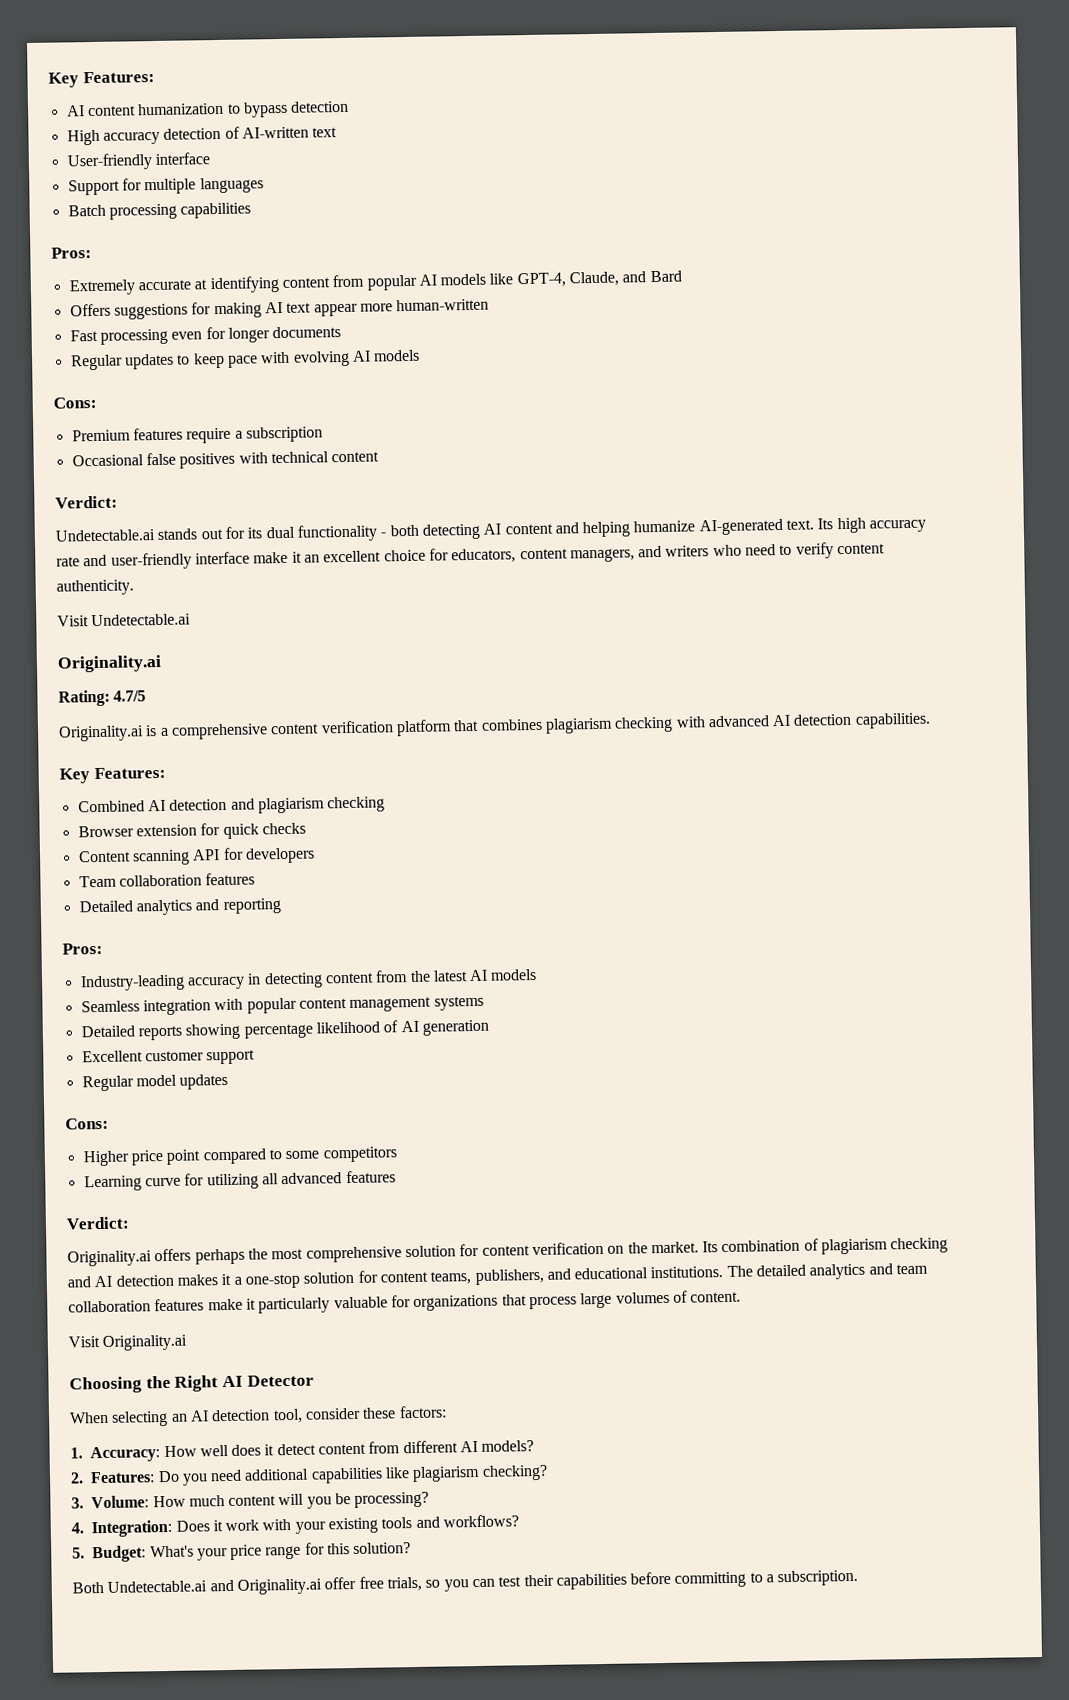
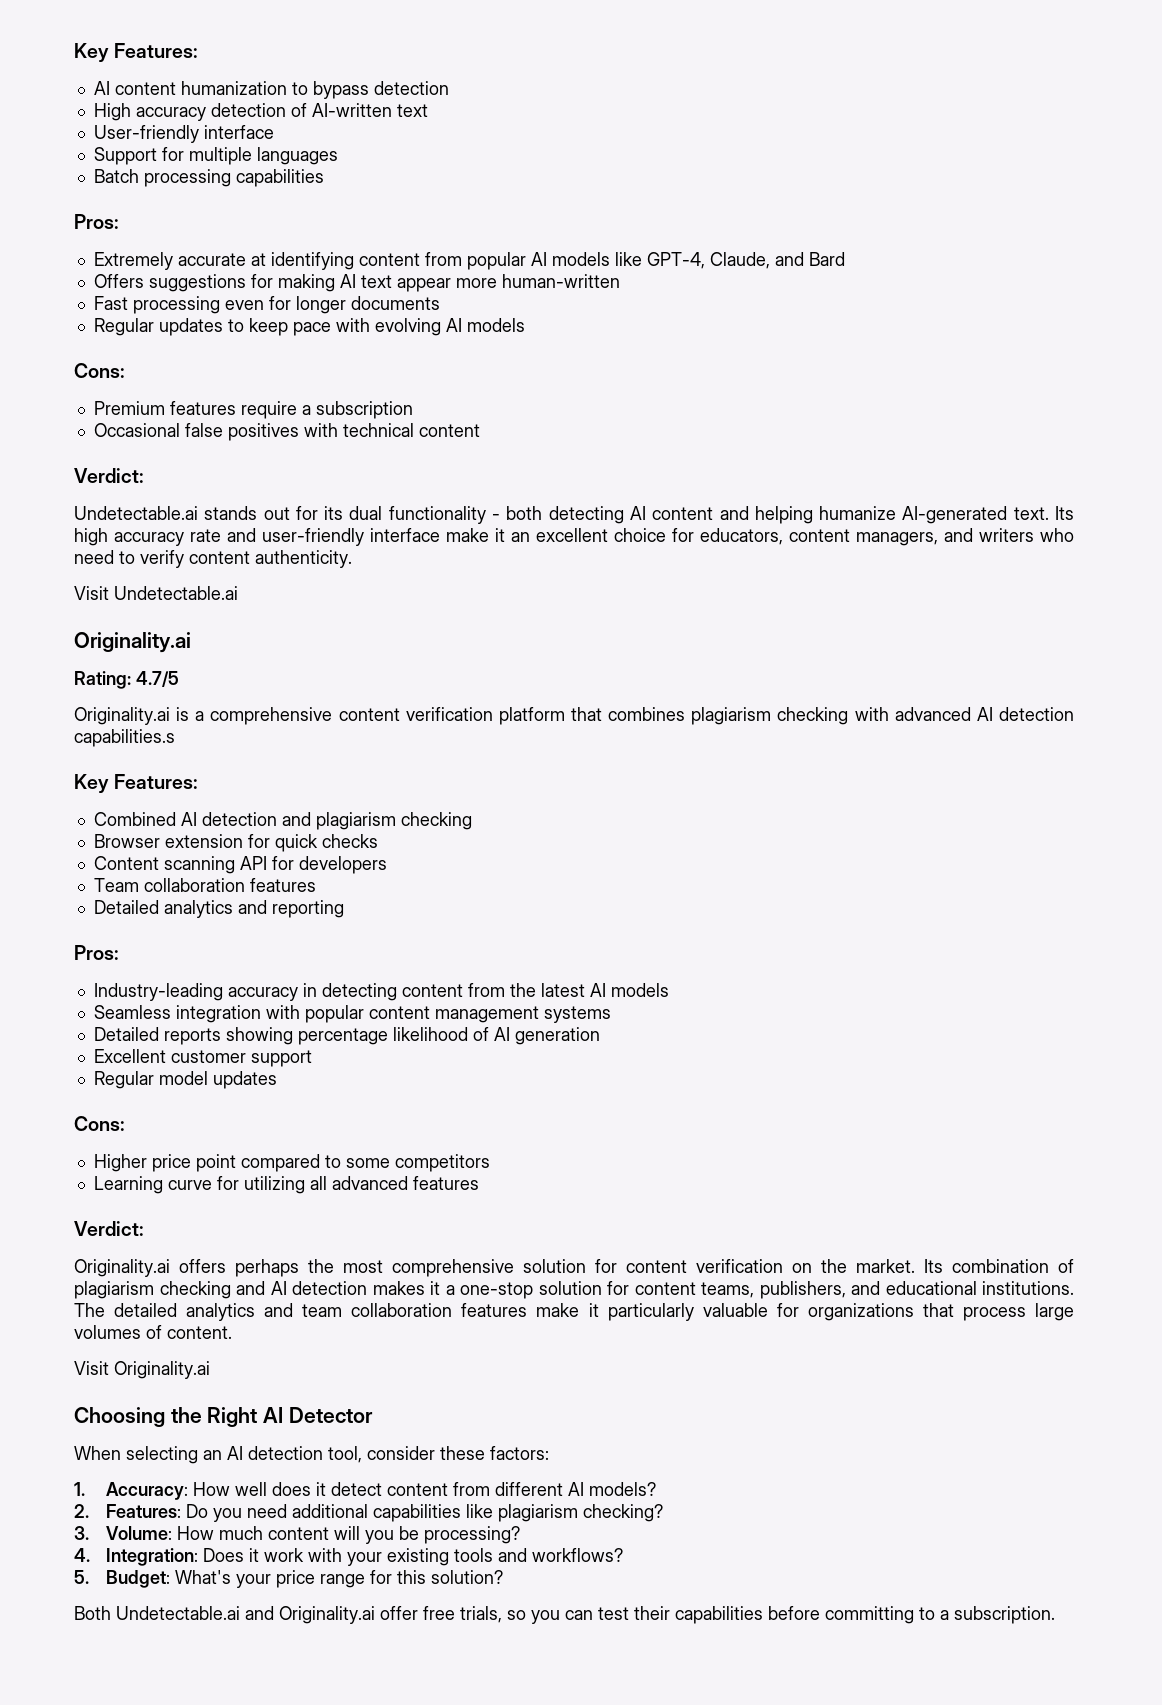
[854,712,931,729] capabilities. -> [74,729,175,747] capabilities.s

